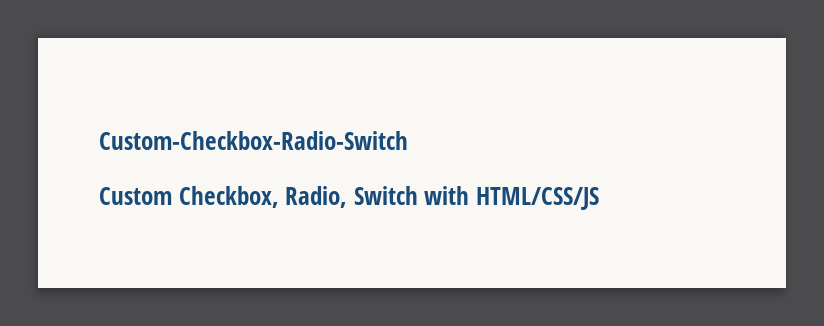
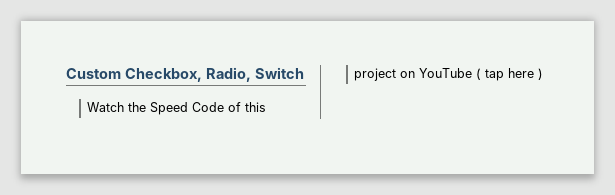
[99,131,408,150] Custom-Checkbox-Radio-Switch // -> (66, 73) none
[424,186,600,210] with HTML/CSS/JS -> [87,102,267,115] [354,68,544,81] // Watch the Speed Code of this project on YouTube ( tap here )

